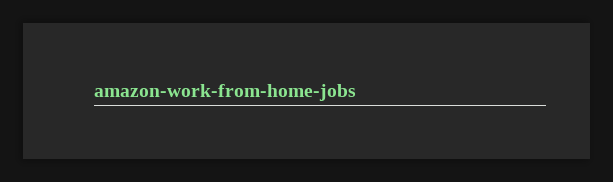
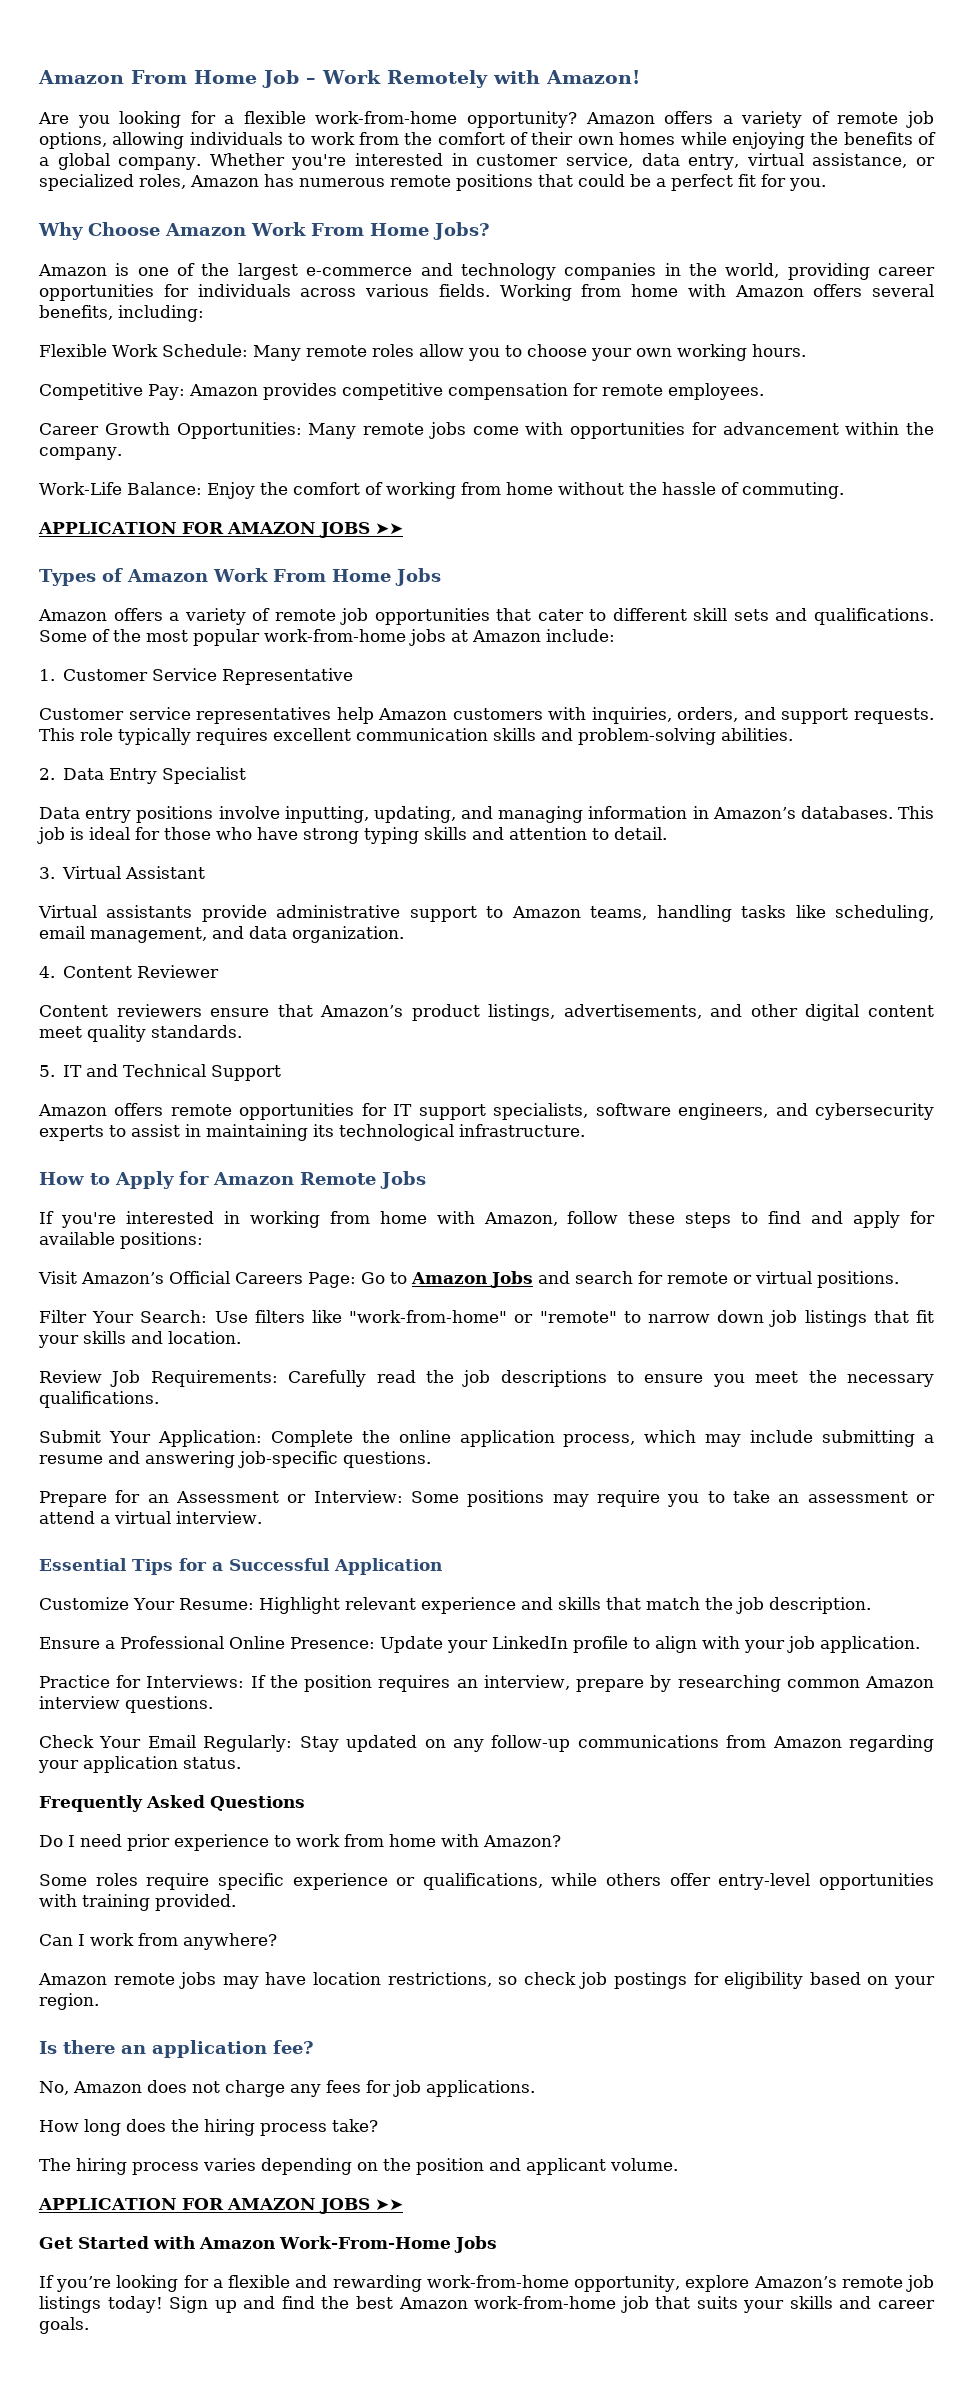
[94,84,356,101] amazon-work-from-home-jobs -> [38,70,640,88] [38,111,934,128] [39,132,936,149] [39,153,935,170] [39,174,826,191] [38,222,490,240] [38,263,936,280] [39,284,935,301] [39,305,204,322] [39,344,806,361] [39,383,764,400] [39,422,934,439] [39,447,122,460] [39,482,844,499] [38,522,403,538] [39,568,441,586] [38,608,934,625] [39,629,615,646] [39,668,354,685] [39,707,934,724] [39,728,793,745] [39,767,247,784] [39,806,934,823] [37,827,667,844] [39,866,206,879] [38,905,935,922] [39,926,404,943] [39,965,220,978] [39,1004,934,1021] [39,1025,242,1042] [39,1064,282,1081] [38,1103,935,1120] [39,1124,585,1141] [39,1171,426,1189] [39,1211,935,1228] [39,1232,203,1249] [38,1271,899,1288] [39,1310,935,1327] [38,1331,241,1348] [39,1370,934,1387] [39,1391,159,1408] [39,1430,934,1447] [39,1451,431,1468] [39,1490,936,1507] [39,1511,262,1524] [39,1558,442,1575] [39,1597,871,1614] [39,1636,920,1653] [39,1675,935,1692] [39,1696,213,1713] [39,1735,934,1752] [38,1756,241,1773] [39,1795,305,1812] [39,1834,561,1851] [39,1873,934,1890] [39,1894,236,1911] [39,1933,277,1950] [38,1972,936,1989] [39,1993,99,2010] [39,2040,314,2058] [39,2080,535,2097] [39,2119,378,2136] [39,2158,678,2175] [38,2198,403,2214] [39,2236,497,2253] [39,2275,935,2292] [39,2296,935,2313] [39,2317,89,2334] Amazon From Home Job – Work Remotely with Amazon! // Are you looking for a flexible work-from-home opportunity? Amazon offers a variety of remote job options, allowing individuals to work from the comfort of their own homes while enjoying the benefits of a global company. Whether you're interested in customer service, data entry, virtual assistance, or specialized roles, Amazon has numerous remote positions that could be a perfect fit for you. // Why Choose Amazon Work From Home Jobs? // Amazon is one of the largest e-commerce and technology companies in the world, providing career opportunities for individuals across various fields. Working from home with Amazon offers several benefits, including: // Flexible Work Schedule: Many remote roles allow you to choose your own working hours. // Competitive Pay: Amazon provides competitive compensation for remote employees. // Career Growth Opportunities: Many remote jobs come with opportunities for advancement within the company. // Work-Life Balance: Enjoy the comfort of working from home without the hassle of commuting. // APPLICATION FOR AMAZON JOBS ➤➤ // Types of Amazon Work From Home Jobs // Amazon offers a variety of remote job opportunities that cater to different skill sets and qualifications. Some of the most popular work-from-home jobs at Amazon include: // 1. Customer Service Representative // Customer service representatives help Amazon customers with inquiries, orders, and support requests. This role typically requires excellent communication skills and problem-solving abilities. // 2. Data Entry Specialist // Data entry positions involve inputting, updating, and managing information in Amazon’s databases. This job is ideal for those who have strong typing skills and attention to detail. // 3. Virtual Assistant // Virtual assistants provide administrative support to Amazon teams, handling tasks like scheduling, email management, and data organization. // 4. Content Reviewer // Content reviewers ensure that Amazon’s product listings, advertisements, and other digital content meet quality standards. // 5. IT and Technical Support // Amazon offers remote opportunities for IT support specialists, software engineers, and cybersecurity experts to assist in maintaining its technological infrastructure. // How to Apply for Amazon Remote Jobs // If you're interested in working from home with Amazon, follow these steps to find and apply for available positions: // Visit Amazon’s Official Careers Page: Go to Amazon Jobs and search for remote or virtual positions. // Filter Your Search: Use filters like "work-from-home" or "remote" to narrow down job listings that fit your skills and location. // Review Job Requirements: Carefully read the job descriptions to ensure you meet the necessary qualifications. // Submit Your Application: Complete the online application process, which may include submitting a resume and answering job-specific questions. // Prepare for an Assessment or Interview: Some positions may require you to take an assessment or attend a virtual interview. // Essential Tips for a Successful Application // Customize Your Resume: Highlight relevant experience and skills that match the job description. // Ensure a Professional Online Presence: Update your LinkedIn profile to align with your job application. // Practice for Interviews: If the position requires an interview, prepare by researching common Amazon interview questions. // Check Your Email Regularly: Stay updated on any follow-up communications from Amazon regarding your application status. // Frequently Asked Questions // Do I need prior experience to work from home with Amazon? // Some roles require specific experience or qualifications, while others offer entry-level opportunities with training provided. // Can I work from anywhere? // Amazon remote jobs may have location restrictions, so check job postings for eligibility based on your region. // Is there an application fee? // No, Amazon does not charge any fees for job applications. // How long does the hiring process take? // The hiring process varies depending on the position and applicant volume. // APPLICATION FOR AMAZON JOBS ➤➤ // Get Started with Amazon Work-From-Home Jobs // If you’re looking for a flexible and rewarding work-from-home opportunity, explore Amazon’s remote job listings today! Sign up and find the best Amazon work-from-home job that suits your skills and career goals.

